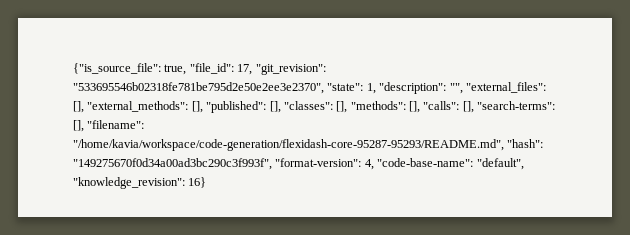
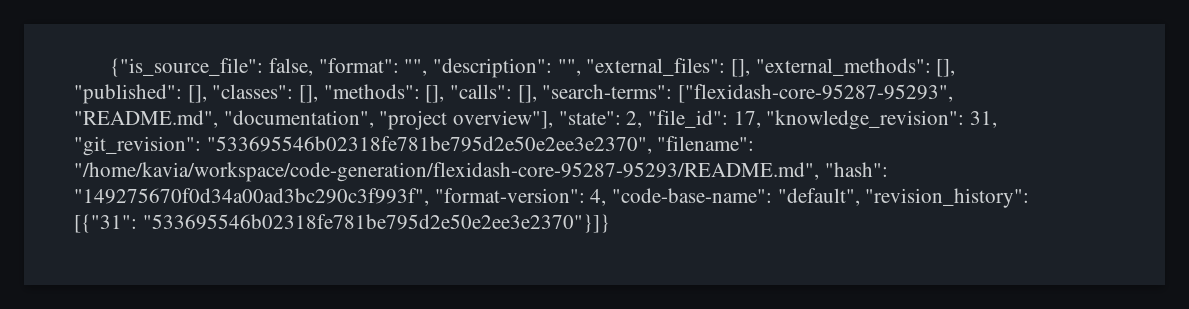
[164,63,326,75] [73,82,376,94] true, "file_id": 17, "git_revision": "533695546b02318fe781be795d2e50e2ee3e2370", "state": 1, -> [268,58,428,76] false, "format": "",
[73,120,84,132] [], -> [678,84,954,103] [74,110,998,130] [74,136,652,156] ["flexidash-core-95287-95293", "README.md", "documentation", "project overview"], "state": 2, "file_id": 17, "knowledge_revision": 31, "git_revision": "533695546b02318fe781be795d2e50e2ee3e2370",
[73,177,207,189] "knowledge_revision": 16} -> [865,188,1030,208] [74,214,610,233] "revision_history": [{"31": "533695546b02318fe781be795d2e50e2ee3e2370"}]}

